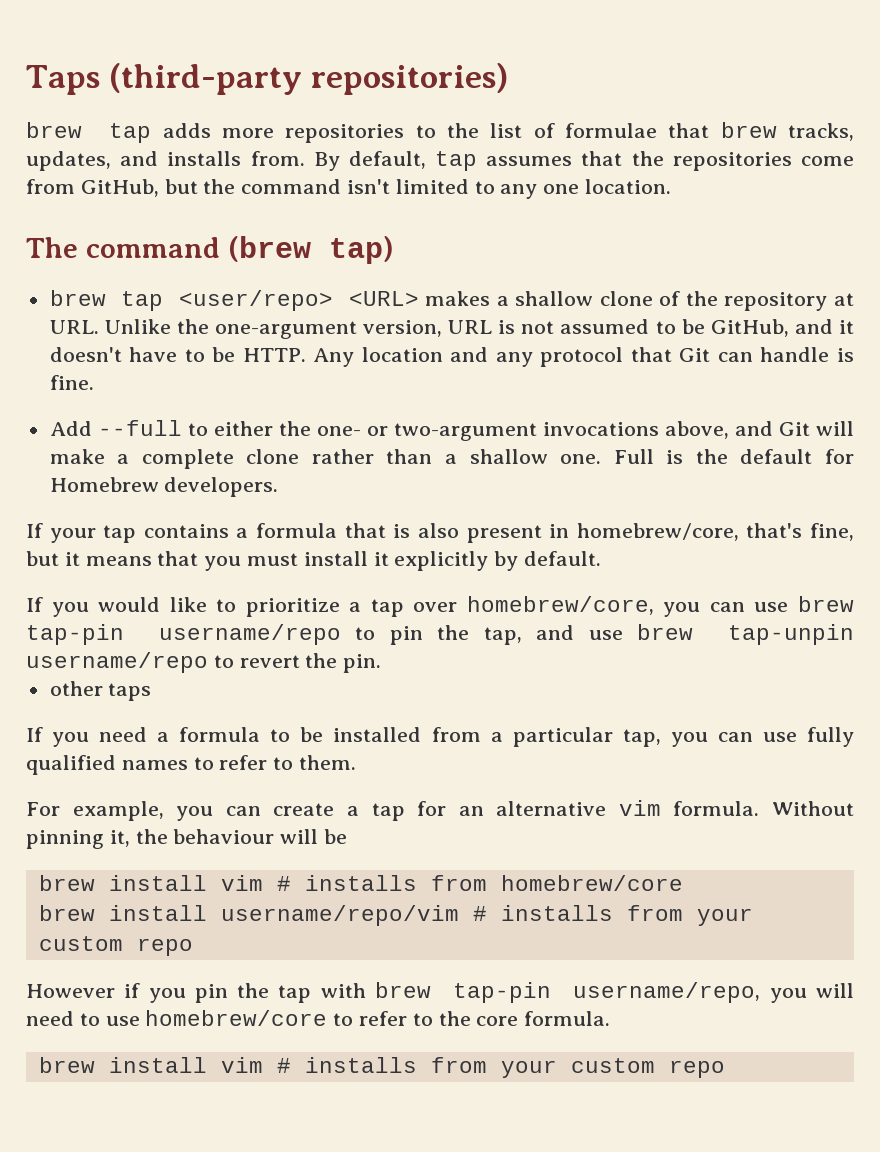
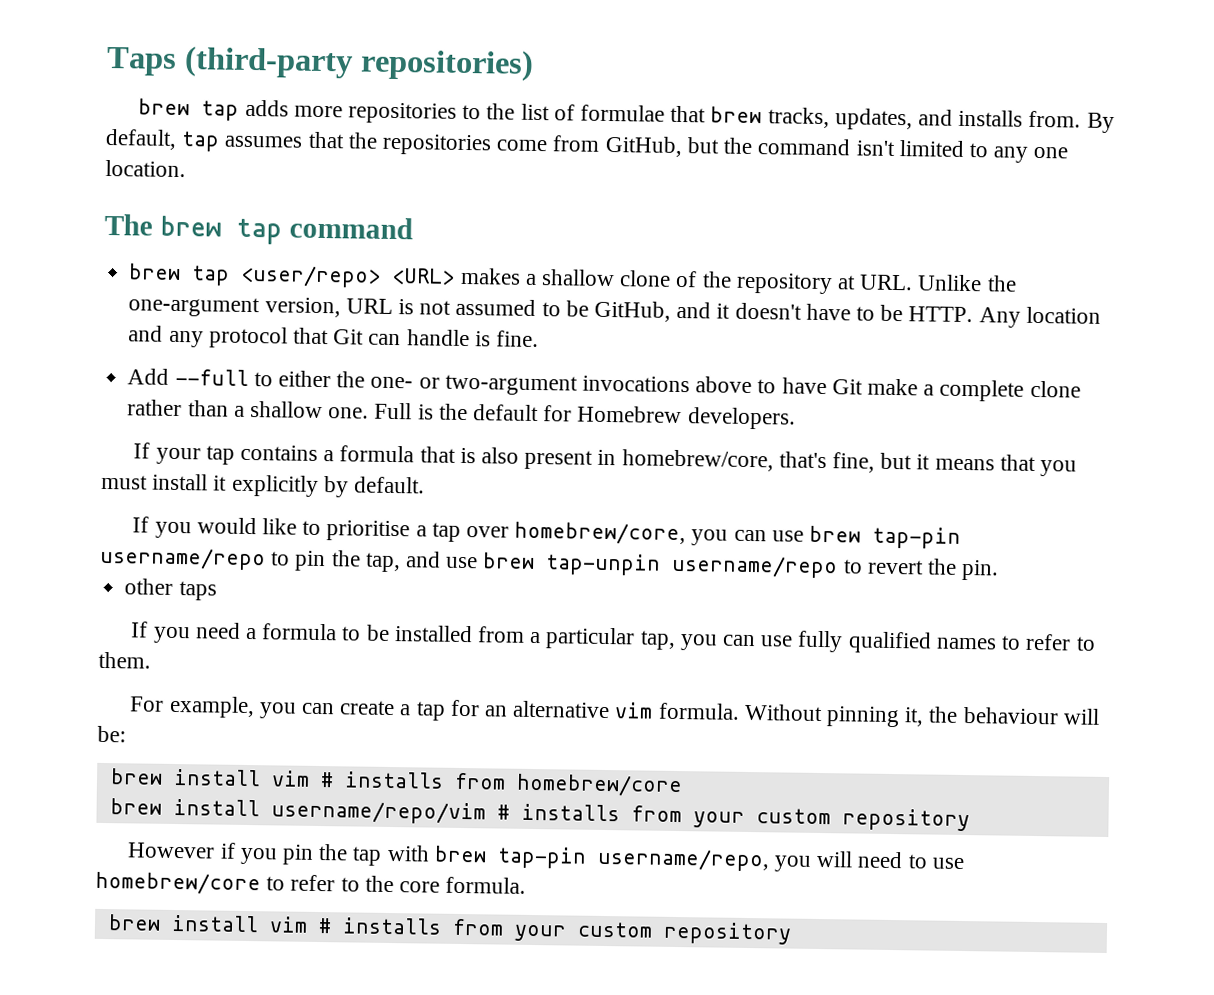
[85,236,394,264] command (brew tap) -> [159,215,413,245] brew tap command
[664,421,854,439] above, and Git will -> [695,376,863,395] above to have Git
[245,598,340,617] prioritize -> [326,520,411,542] prioritise
[324,829,348,844] be -> [97,725,126,743] be:
[136,938,193,956] repo -> [841,808,970,832] repository
[668,1060,725,1078] repo -> [662,921,792,945] repository

